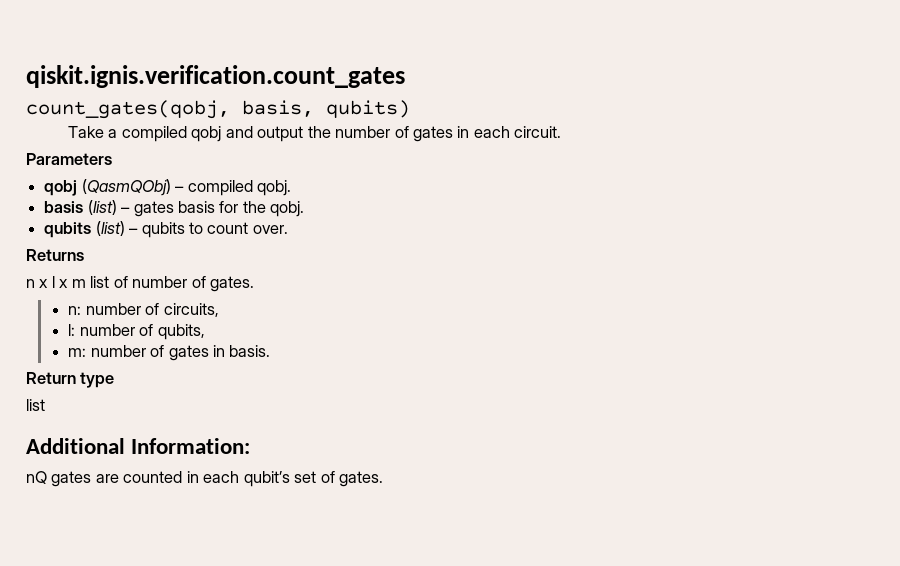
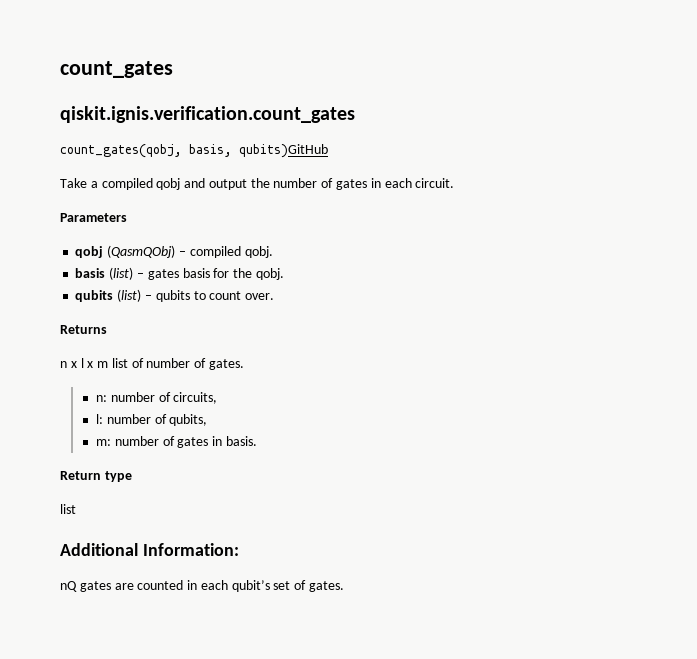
(26, 76) none -> [60,61,173,78] count_gates //
[326,100,410,118] qubits) -> [239,144,328,158] qubits)GitHub

